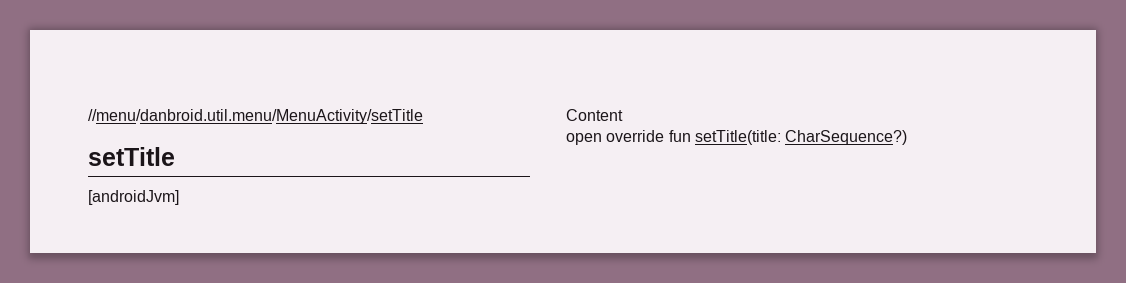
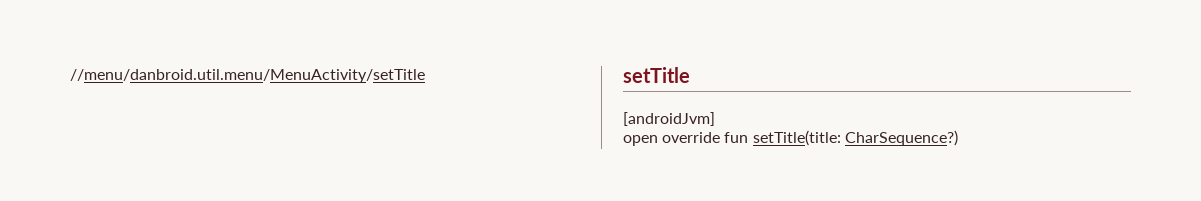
[566,109,623,121] // Content -> (715, 119) none

